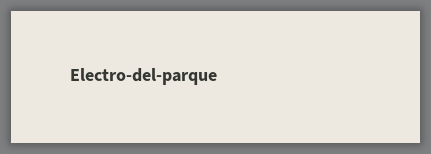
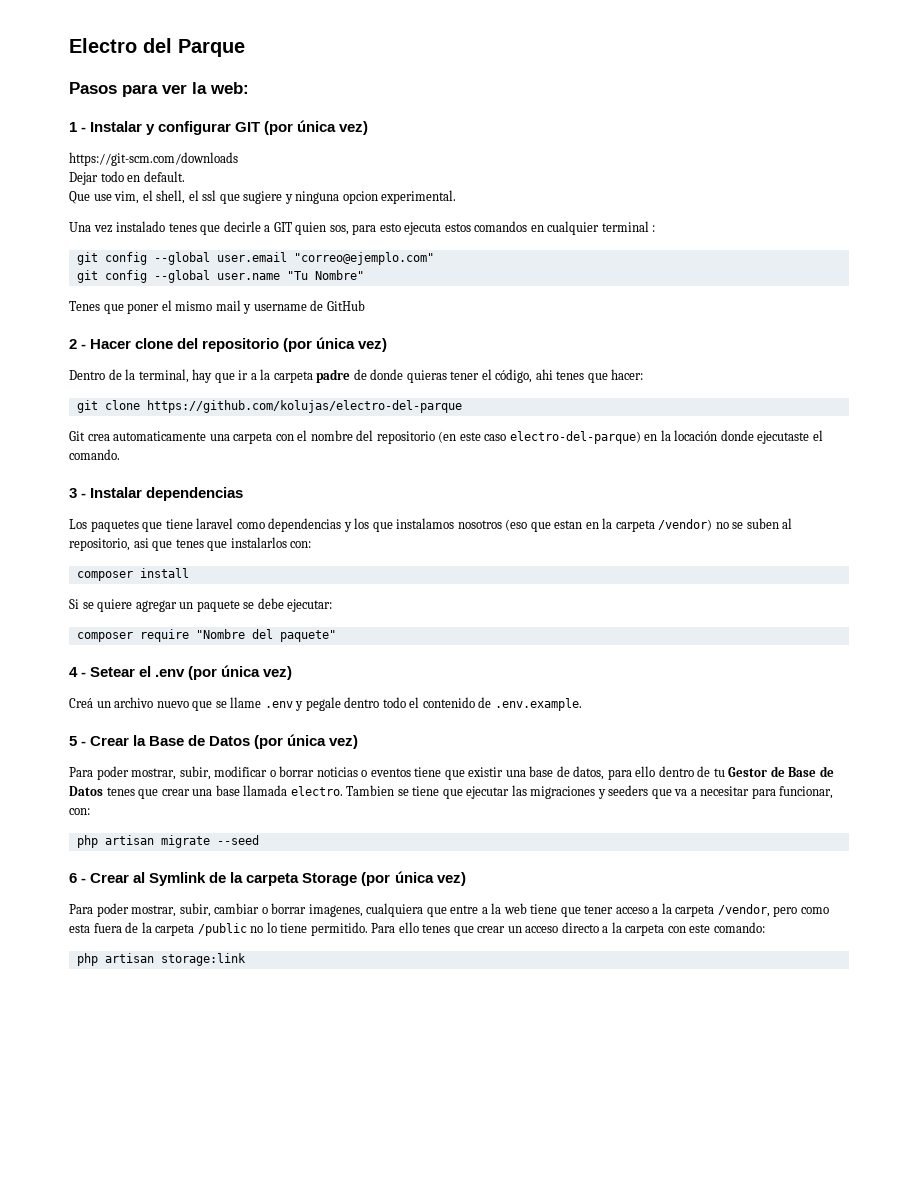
[70,68,217,85] Electro-del-parque -> [69,38,245,57] [69,82,249,97] [69,120,369,135] [69,152,238,166] [69,171,185,185] [69,190,457,204] [69,221,656,235] [76,252,434,265] [76,270,364,283] [69,300,365,314] [69,337,388,352] [69,369,644,383] [76,400,462,413] [69,430,823,444] [69,449,120,460] [69,487,244,501] [69,518,793,532] [69,537,312,551] [76,568,189,581] [69,598,333,612] [76,629,336,642] [69,665,293,680] [69,697,582,711] [69,734,359,749] [69,766,834,780] [69,785,834,799] [69,808,90,815] [76,835,259,848] [69,871,466,886] [69,903,829,917] [69,922,765,936] [76,953,246,966] Electro del Parque // Pasos para ver la web: // 1 - Instalar y configurar GIT (por única vez) // https://git-scm.com/downloads // Dejar todo en default. // Que use vim, el shell, el ssl que sugiere y ninguna opcion experimental. // Una vez instalado tenes que decirle a GIT quien sos, para esto ejecuta estos comandos en cualquier terminal : // git config --global user.email "correo@ejemplo.com" // git config --global user.name "Tu Nombre" // Tenes que poner el mismo mail y username de GitHub // 2 - Hacer clone del repositorio (por única vez) // Dentro de la terminal, hay que ir a la carpeta padre de donde quieras tener el código, ahi tenes que hacer: // git clone https://github.com/kolujas/electro-del-parque // Git crea automaticamente una carpeta con el nombre del repositorio (en este caso electro-del-parque) en la locación donde ejecutaste el comando. // 3 - Instalar dependencias // Los paquetes que tiene laravel como dependencias y los que instalamos nosotros (eso que estan en la carpeta /vendor) no se suben al repositorio, asi que tenes que instalarlos con: // composer install // Si se quiere agregar un paquete se debe ejecutar: // composer require "Nombre del paquete" // 4 - Setear el .env (por única vez) // Creá un archivo nuevo que se llame .env y pegale dentro todo el contenido de .env.example. // 5 - Crear la Base de Datos (por única vez) // Para poder mostrar, subir, modificar o borrar noticias o eventos tiene que existir una base de datos, para ello dentro de tu Gestor de Base de Datos tenes que crear una base llamada electro. Tambien se tiene que ejecutar las migraciones y seeders que va a necesitar para funcionar, con: // php artisan migrate --seed // 6 - Crear al Symlink de la carpeta Storage (por única vez) // Para poder mostrar, subir, cambiar o borrar imagenes, cualquiera que entre a la web tiene que tener acceso a la carpeta /vendor, pero como esta fuera de la carpeta /public no lo tiene permitido. Para ello tenes que crear un acceso directo a la carpeta con este comando: // php artisan storage:link

